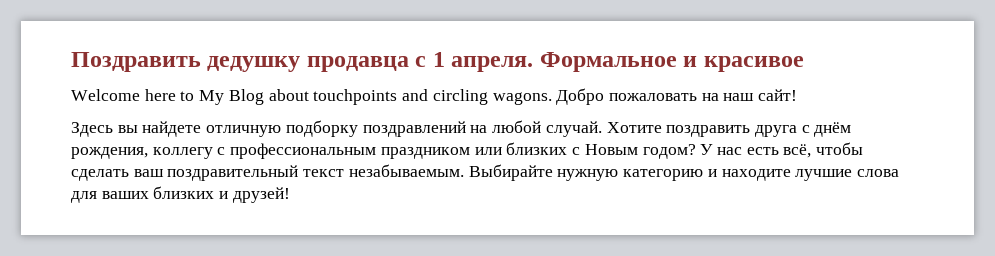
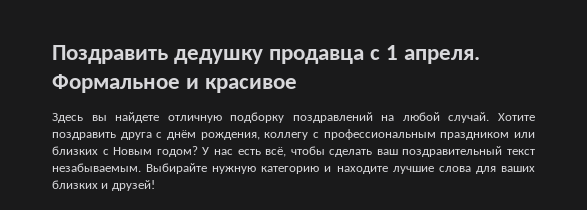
[71,88,798,105] // Welcome here to My Blog about touchpoints and circling wagons. Добро пожаловать на наш сайт! -> (298, 85) none

